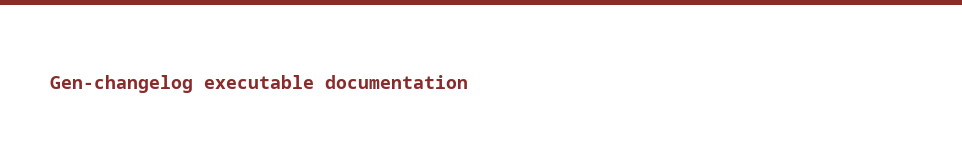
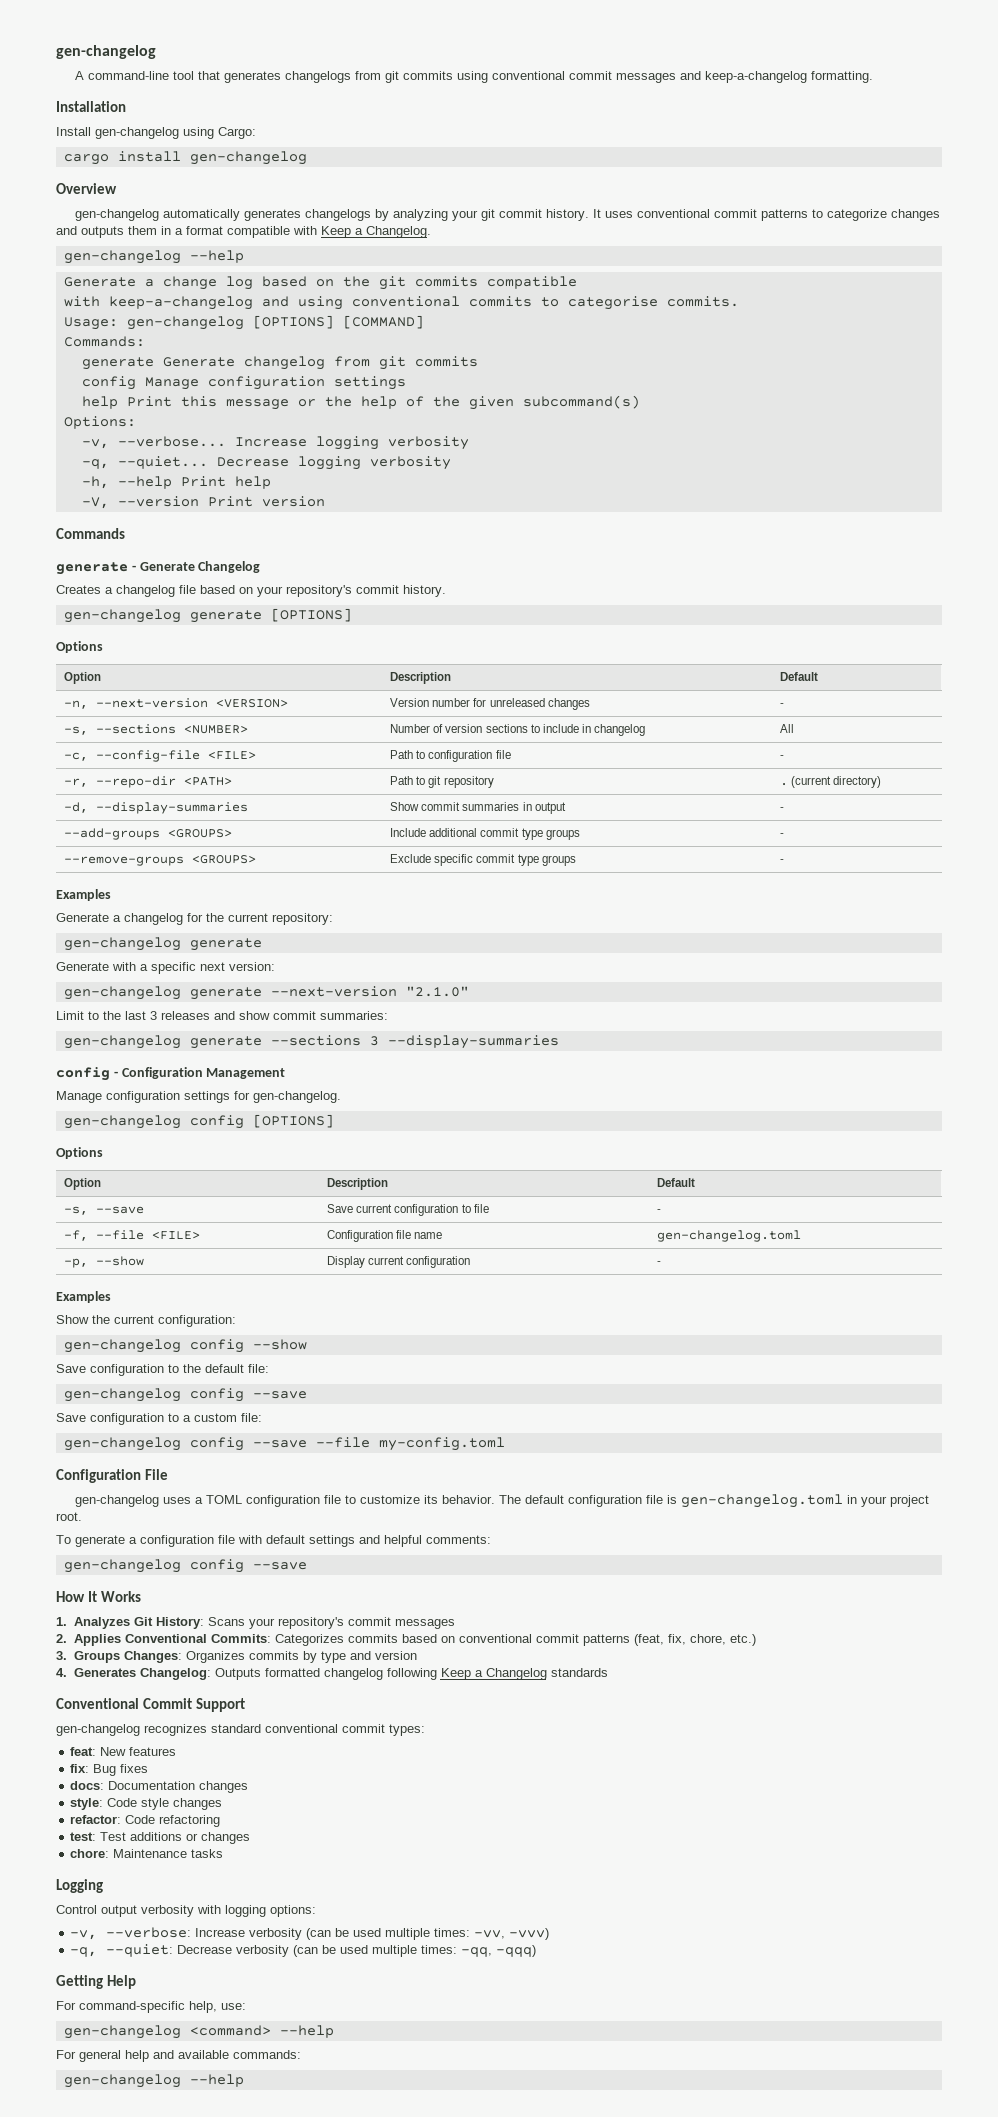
[50,75,468,93] Gen-changelog executable documentation -> [56,45,156,59] [75,71,874,83] [56,101,126,112] [56,127,256,139] [63,151,307,165] [56,183,117,194] [75,209,941,221] [56,226,431,238] [63,250,244,264] [63,276,577,290] [63,296,739,310] [63,315,424,330] [63,336,145,347] [81,356,478,370] [81,376,406,390] [81,395,640,410] [63,416,136,429] [81,436,469,450] [81,456,451,470] [81,476,271,489] [81,496,325,509] [56,528,125,539] [56,561,261,575] [56,585,446,597] [63,608,352,623] [56,641,103,653] [64,672,102,684] [390,672,452,684] [780,672,819,681] [64,698,289,709] [390,698,590,710] [780,703,785,707] [64,724,249,735] [390,724,645,736] [780,724,795,733] [64,750,257,762] [390,750,511,762] [780,755,785,759] [64,776,233,788] [390,776,494,788] [780,776,882,788] [64,802,249,814] [390,802,566,814] [780,807,785,811] [64,828,233,840] [390,828,580,840] [780,833,785,837] [64,855,257,866] [390,854,576,866] [780,859,785,863] [56,889,111,901] [56,913,333,925] [63,937,262,951] [56,962,275,974] [63,986,469,1000] [56,1011,388,1020] [63,1035,559,1049] [56,1067,286,1081] [56,1091,341,1103] [63,1114,334,1129] [56,1147,103,1159] [64,1178,102,1190] [327,1178,389,1190] [657,1178,696,1187] [64,1206,145,1215] [327,1204,489,1216] [657,1209,662,1213] [64,1230,201,1241] [327,1230,443,1242] [657,1230,802,1242] [64,1256,145,1268] [327,1256,471,1268] [657,1261,662,1265] [56,1291,111,1303] [56,1315,236,1327] [63,1339,307,1353] [56,1364,269,1376] [63,1388,307,1402] [56,1413,262,1425] [63,1437,505,1451] [56,1469,169,1483] [75,1494,930,1508] [56,1512,82,1521] [56,1535,491,1547] [63,1559,307,1573] [56,1591,142,1602] [56,1617,455,1629] [56,1634,756,1646] [56,1651,417,1663] [56,1668,608,1680] [56,1698,246,1712] [56,1724,425,1736] [70,1747,177,1756] [70,1764,149,1776] [70,1781,249,1793] [70,1798,223,1810] [70,1815,221,1827] [70,1832,251,1844] [70,1849,224,1858] [56,1879,103,1893] [56,1905,316,1917] [70,1927,550,1940] [70,1944,537,1957] [56,1975,137,1989] [56,2001,246,2013] [63,2025,334,2039] [56,2050,301,2062] [63,2074,244,2088] gen-changelog // A command-line tool that generates changelogs from git commits using conventional commit messages and keep-a-changelog formatting. // Installation // Install gen-changelog using Cargo: // cargo install gen-changelog // Overview // gen-changelog automatically generates changelogs by analyzing your git commit history. It uses conventional commit patterns to categorize changes and outputs them in a format compatible with Keep a Changelog. // gen-changelog --help // Generate a change log based on the git commits compatible // with keep-a-changelog and using conventional commits to categorise commits. // Usage: gen-changelog [OPTIONS] [COMMAND] // Commands: // generate Generate changelog from git commits // config Manage configuration settings // help Print this message or the help of the given subcommand(s) // Options: // -v, --verbose... Increase logging verbosity // -q, --quiet... Decrease logging verbosity // -h, --help Print help // -V, --version Print version // Commands // generate - Generate Changelog // Creates a changelog file based on your repository's commit history. // gen-changelog generate [OPTIONS] // Options // Option | Description | Default // -n, --next-version <VERSION> | Version number for unreleased changes | - // -s, --sections <NUMBER> | Number of version sections to include in changelog | All // -c, --config-file <FILE> | Path to configuration file | - // -r, --repo-dir <PATH> | Path to git repository | . (current directory) // -d, --display-summaries | Show commit summaries in output | - // --add-groups <GROUPS> | Include additional commit type groups | - // --remove-groups <GROUPS> | Exclude specific commit type groups | - // Examples // Generate a changelog for the current repository: // gen-changelog generate // Generate with a specific next version: // gen-changelog generate --next-version "2.1.0" // Limit to the last 3 releases and show commit summaries: // gen-changelog generate --sections 3 --display-summaries // config - Configuration Management // Manage configuration settings for gen-changelog. // gen-changelog config [OPTIONS] // Options // Option | Description | Default // -s, --save | Save current configuration to file | - // -f, --file <FILE> | Configuration file name | gen-changelog.toml // -p, --show | Display current configuration | - // Examples // Show the current configuration: // gen-changelog config --show // Save configuration to the default file: // gen-changelog config --save // Save configuration to a custom file: // gen-changelog config --save --file my-config.toml // Configuration File // gen-changelog uses a TOML configuration file to customize its behavior. The default configuration file is gen-changelog.toml in your project root. // To generate a configuration file with default settings and helpful comments: // gen-changelog config --save // How It Works // 1. Analyzes Git History: Scans your repository's commit messages // 2. Applies Conventional Commits: Categorizes commits based on conventional commit patterns (feat, fix, chore, etc.) // 3. Groups Changes: Organizes commits by type and version // 4. Generates Changelog: Outputs formatted changelog following Keep a Changelog standards // Conventional Commit Support // gen-changelog recognizes standard conventional commit types: // feat: New features // fix: Bug fixes // docs: Documentation changes // style: Code style changes // refactor: Code refactoring // test: Test additions or changes // chore: Maintenance tasks // Logging // Control output verbosity with logging options: // -v, --verbose: Increase verbosity (can be used multiple times: -vv, -vvv) // -q, --quiet: Decrease verbosity (can be used multiple times: -qq, -qqq) // Getting Help // For command-specific help, use: // gen-changelog <command> --help // For general help and available commands: // gen-changelog --help

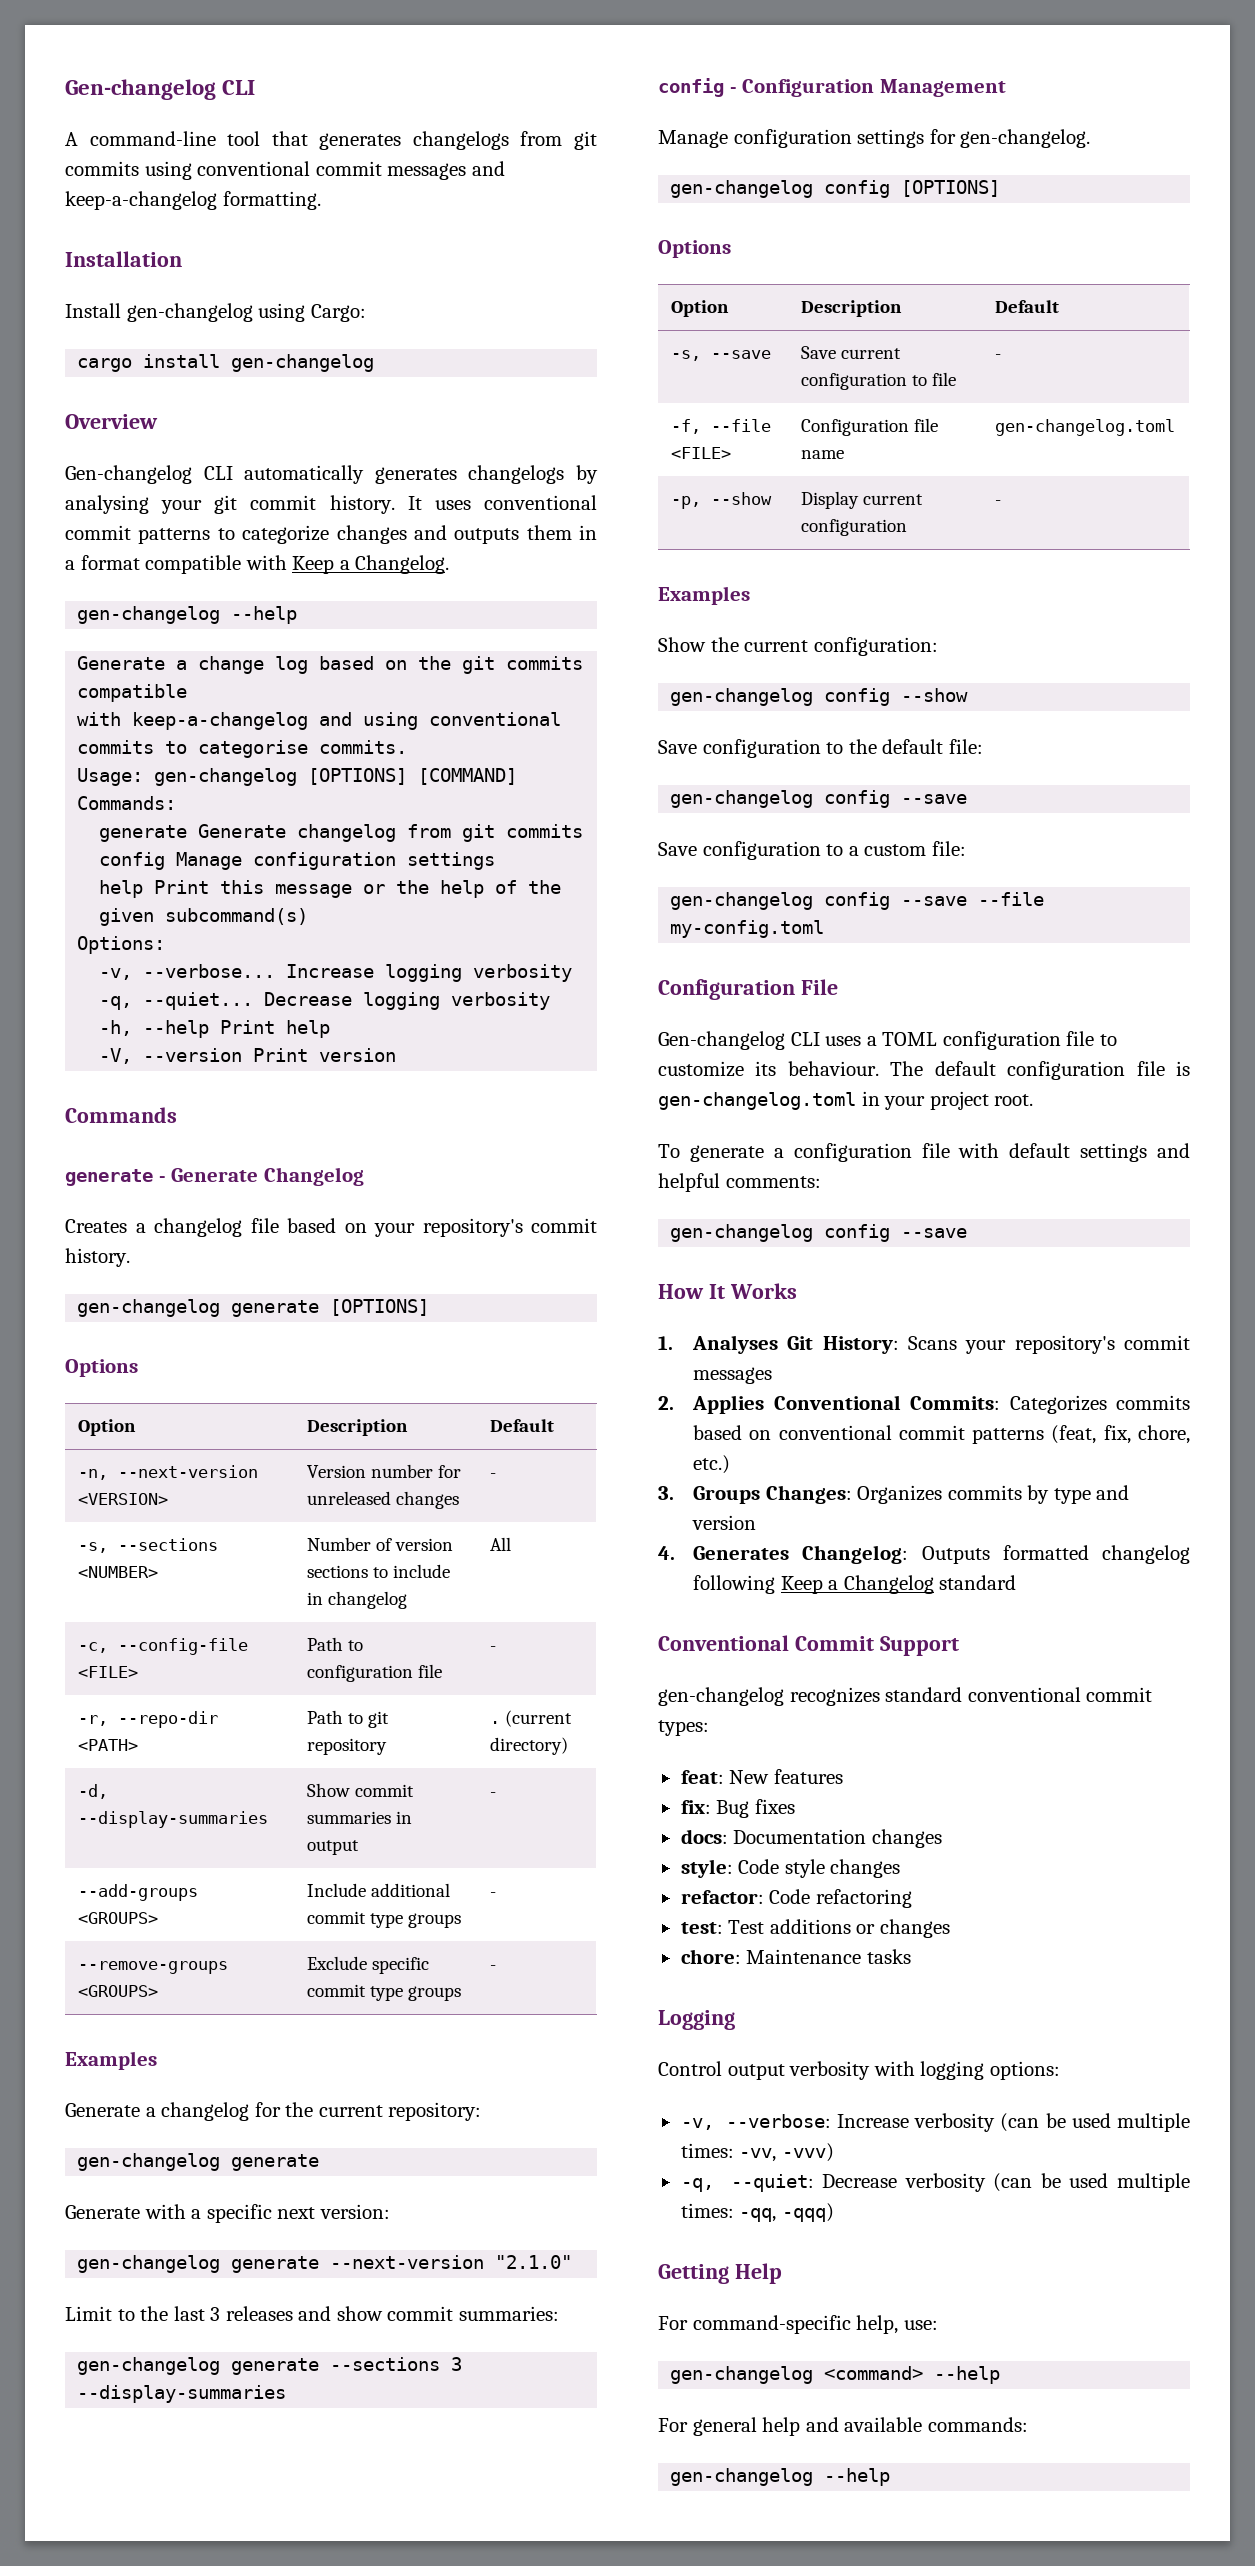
[56,45,156,59] gen-changelog -> [65,79,256,100] Gen-changelog CLI
[75,209,160,221] gen-changelog -> [65,465,233,484] Gen-changelog CLI
[393,209,449,221] analyzing -> [65,495,149,514] analysing
[75,1495,160,1507] gen-changelog -> [658,1031,820,1050] Gen-changelog CLI
[442,1495,496,1504] behavior. -> [787,1061,879,1076] behaviour.
[73,1617,130,1629] Analyzes -> [691,1335,778,1354] Analyses
[550,1668,608,1677] standards -> [939,1575,1017,1590] standard

